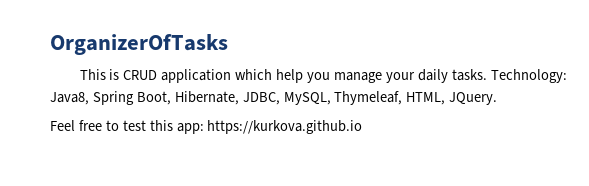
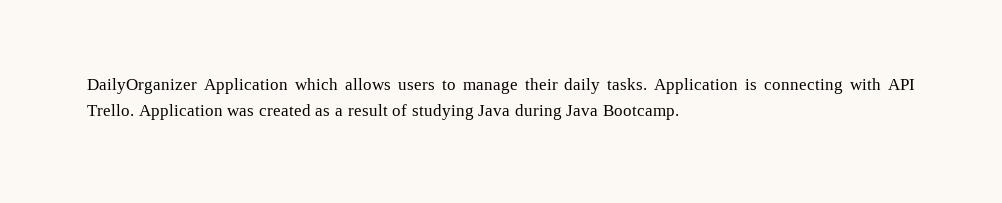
[50,34,228,55] [79,69,567,83] [50,91,498,105] [50,120,363,134] OrganizerOfTasks // This is CRUD application which help you manage your daily tasks. Technology: Java8, Spring Boot, Hibernate, JDBC, MySQL, Thymeleaf, HTML, JQuery. // Feel free to test this app: https://kurkova.github.io -> [87,78,916,94] [87,104,680,120] DailyOrganizer Application which allows users to manage their daily tasks. Application is connecting with API Trello. Application was created as a result of studying Java during Java Bootcamp.

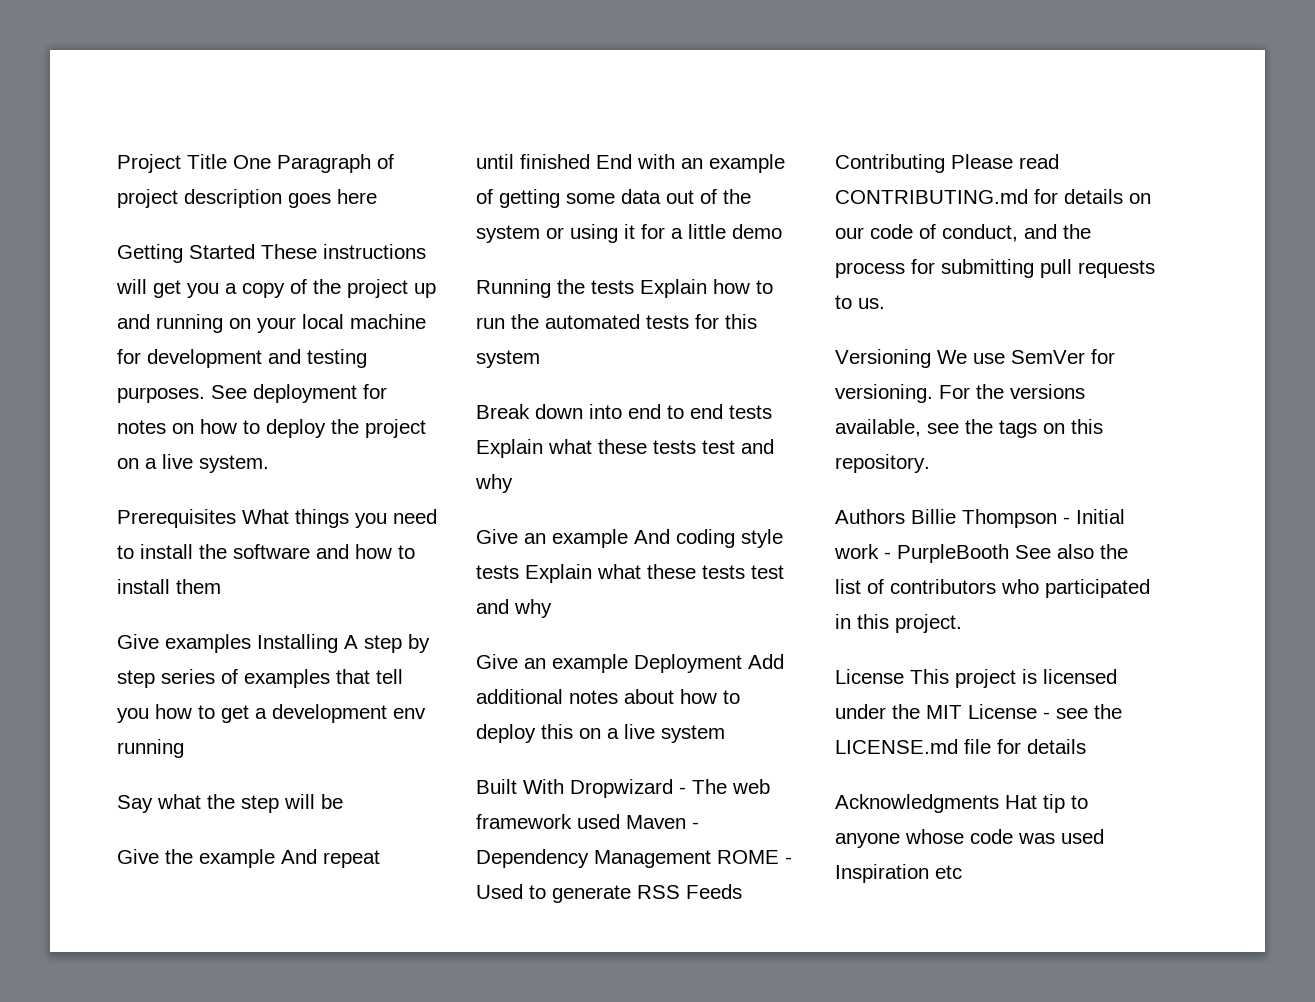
[87,78,916,94] [87,104,680,120] DailyOrganizer Application which allows users to manage their daily tasks. Application is connecting with API Trello. Application was created as a result of studying Java during Java Bootcamp. -> [117,154,394,173] [117,189,377,208] [117,244,426,263] [116,279,436,298] [117,314,426,333] [117,349,367,368] [117,384,387,403] [117,419,426,438] [117,454,269,473] [117,509,437,528] [117,544,415,559] [117,579,221,594] [117,634,430,653] [117,669,403,688] [117,704,426,723] [117,739,184,758] [117,794,343,813] [117,849,380,868] [476,154,785,173] [476,189,751,208] [476,224,782,243] [476,279,773,298] [476,314,757,329] [476,350,540,368] [476,404,772,419] [476,439,774,458] [475,474,513,493] [476,529,783,548] [476,564,784,583] [476,599,552,618] [476,654,784,673] [476,689,740,704] [476,724,725,743] [476,779,770,798] [476,814,699,829] [476,849,792,868] [476,884,742,903] [835,154,1059,173] [835,189,1151,204] [835,224,1091,242] [835,259,1155,278] [835,295,885,309] [835,349,1115,368] [835,384,1085,403] [835,419,1103,438] [835,454,930,473] [835,509,1125,528] [834,544,1128,563] [835,579,1150,598] [835,614,962,633] [835,669,1117,688] [835,704,1122,719] [835,739,1086,754] [835,794,1088,813] [835,829,1104,848] [835,864,962,883] Project Title One Paragraph of project description goes here // Getting Started These instructions will get you a copy of the project up and running on your local machine for development and testing purposes. See deployment for notes on how to deploy the project on a live system. // Prerequisites What things you need to install the software and how to install them // Give examples Installing A step by step series of examples that tell you how to get a development env running // Say what the step will be // Give the example And repeat // until finished End with an example of getting some data out of the system or using it for a little demo // Running the tests Explain how to run the automated tests for this system // Break down into end to end tests Explain what these tests test and why // Give an example And coding style tests Explain what these tests test and why // Give an example Deployment Add additional notes about how to deploy this on a live system // Built With Dropwizard - The web framework used Maven - Dependency Management ROME - Used to generate RSS Feeds Contributing Please read CONTRIBUTING.md for details on our code of conduct, and the process for submitting pull requests to us. // Versioning We use SemVer for versioning. For the versions available, see the tags on this repository. // Authors Billie Thompson - Initial work - PurpleBooth See also the list of contributors who participated in this project. // License This project is licensed under the MIT License - see the LICENSE.md file for details // Acknowledgments Hat tip to anyone whose code was used Inspiration etc

